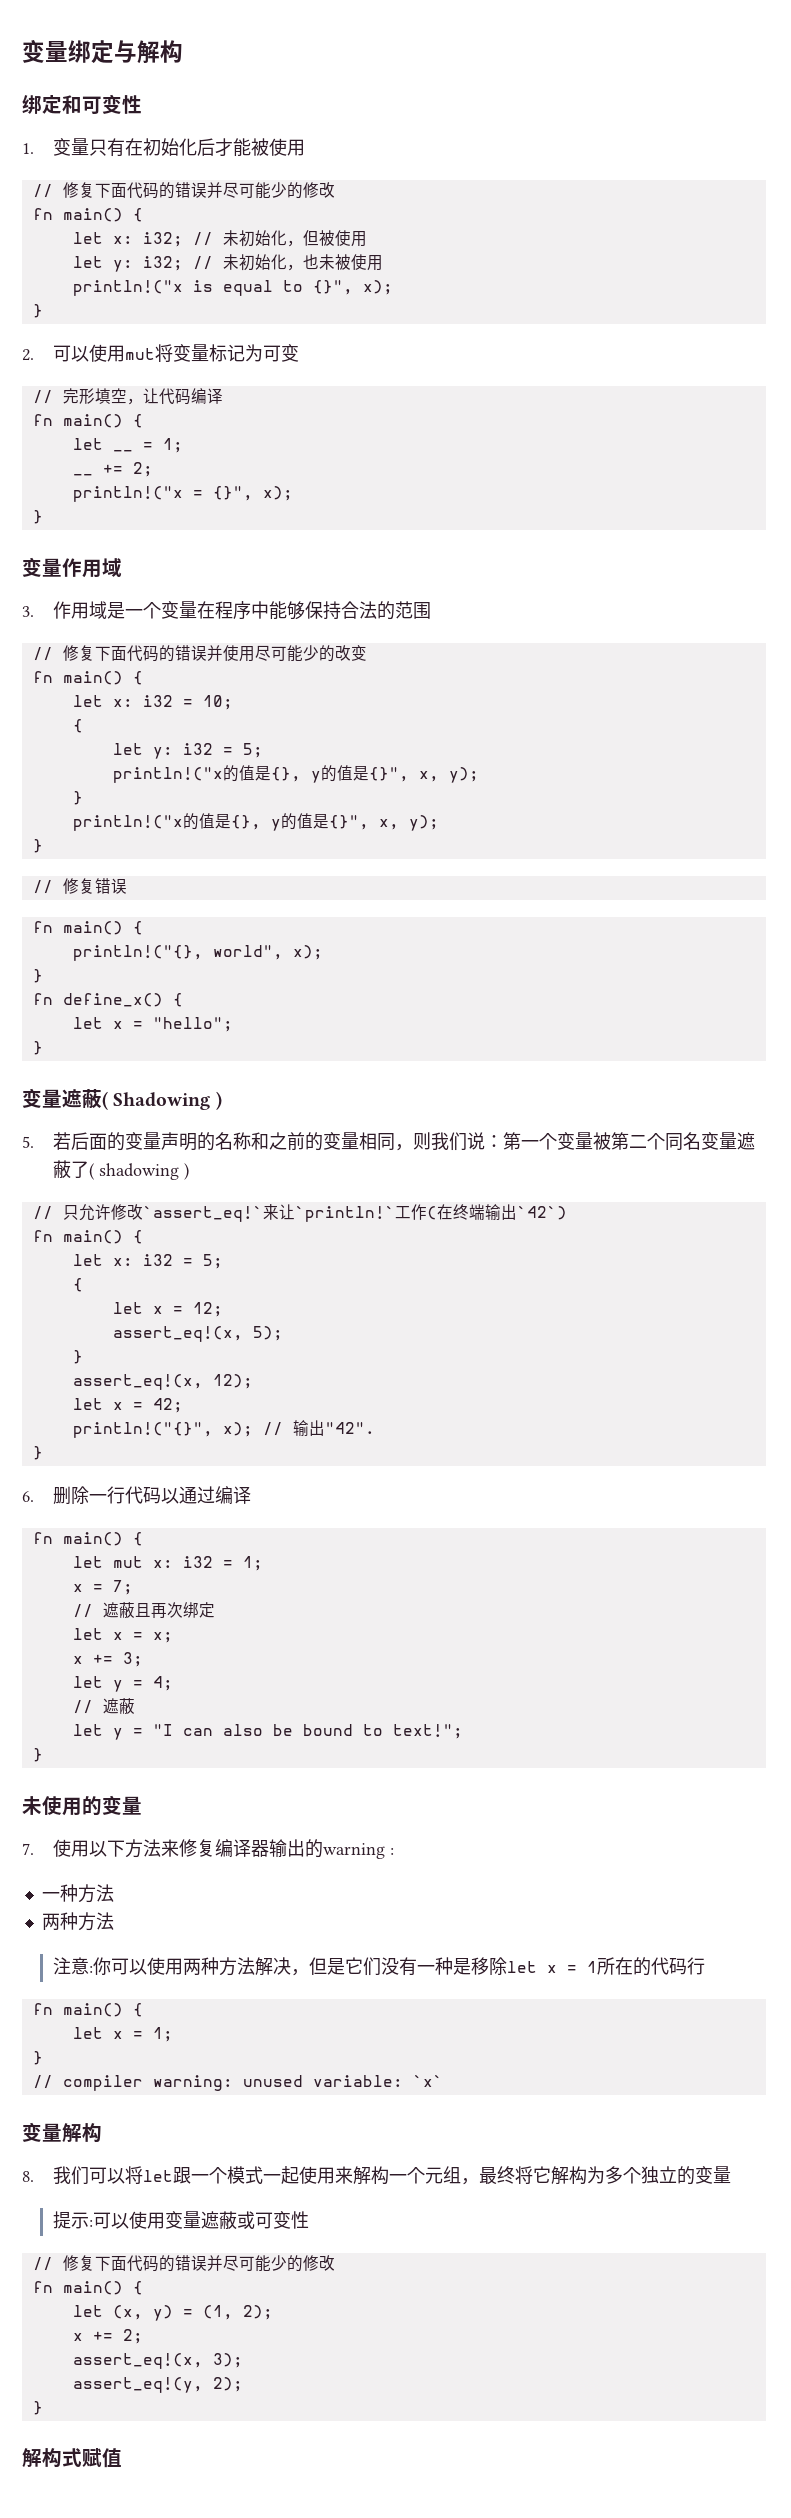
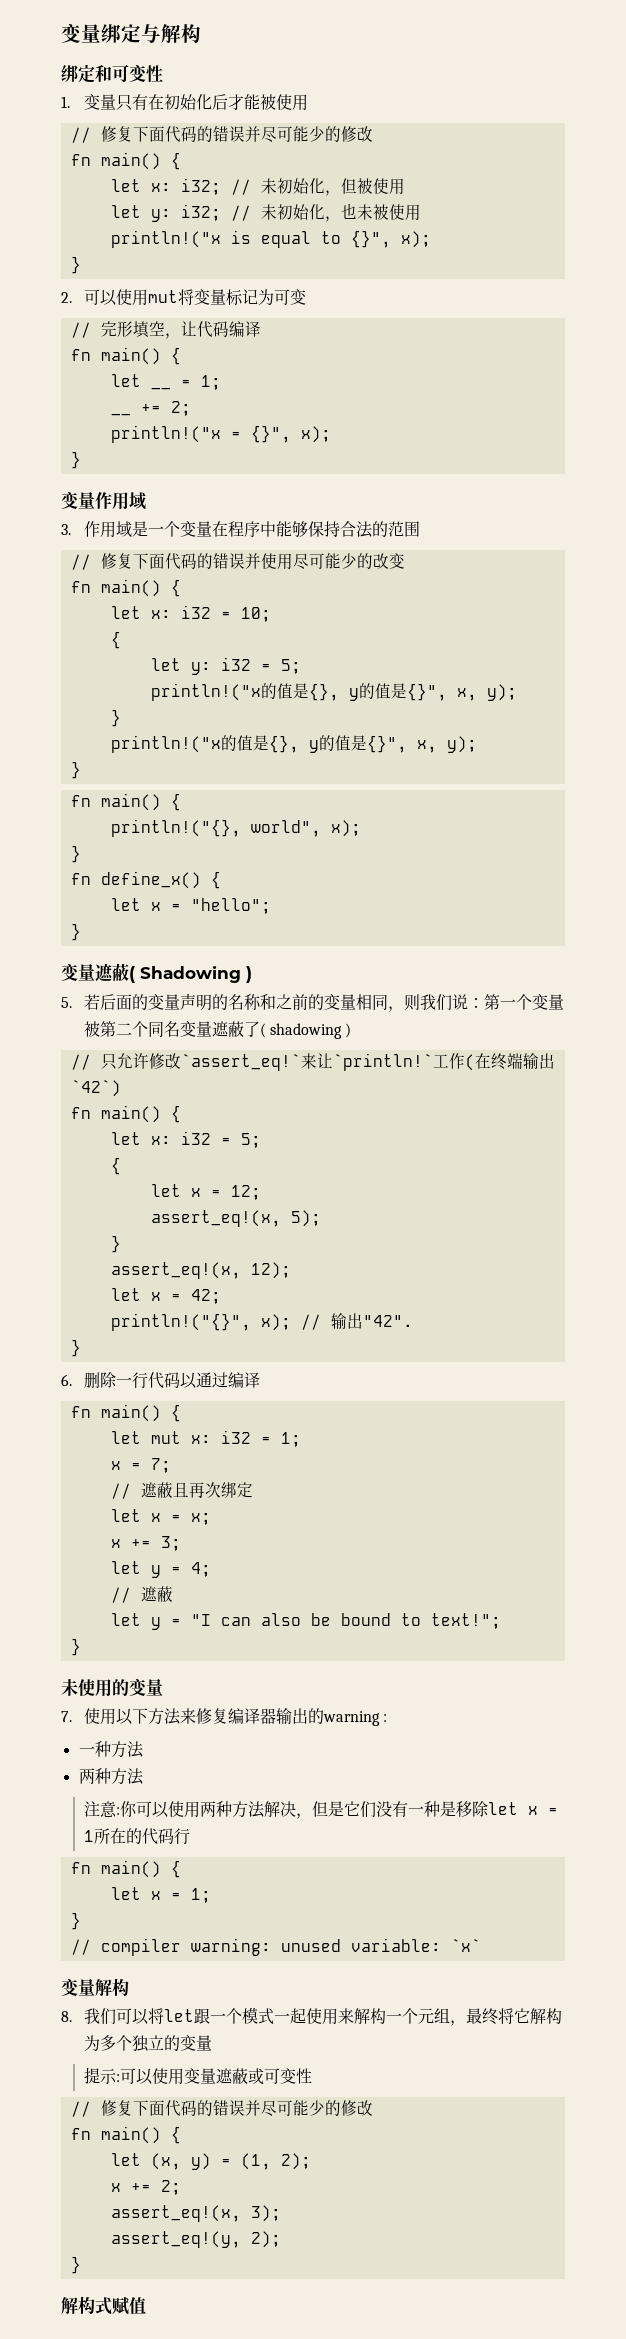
[32,878,127,894] // // 修复错误 -> (81, 770) none

